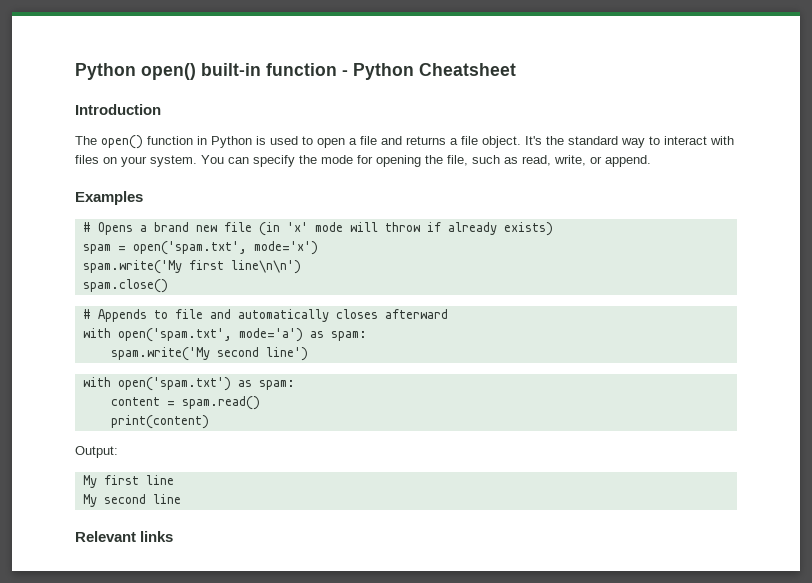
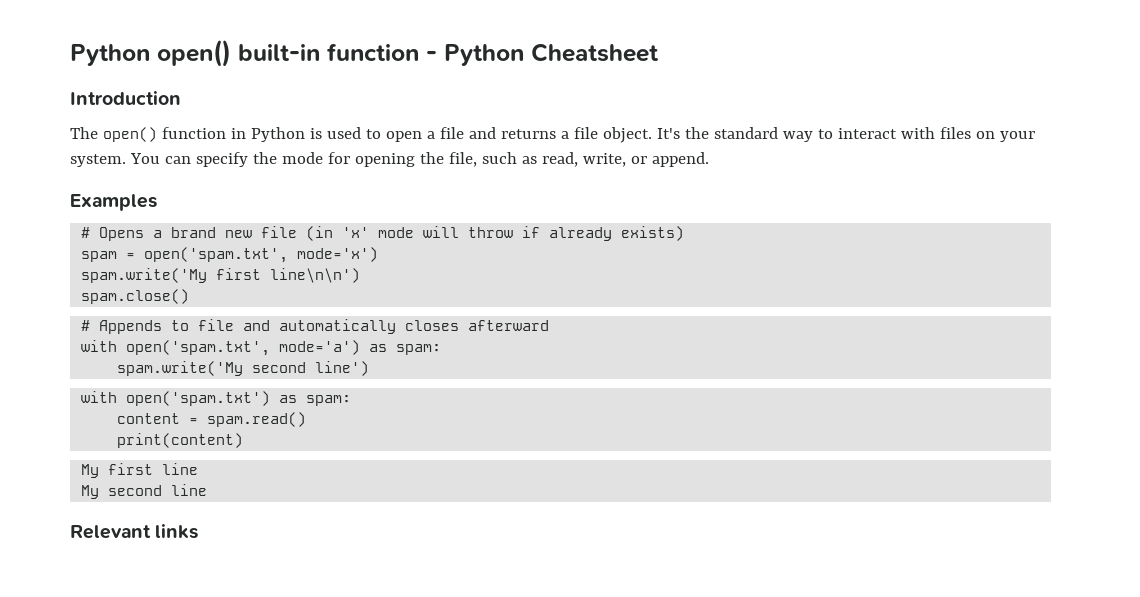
[75,446,118,458] // Output: -> (244, 440) none

